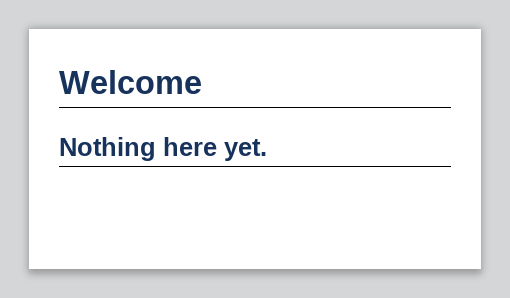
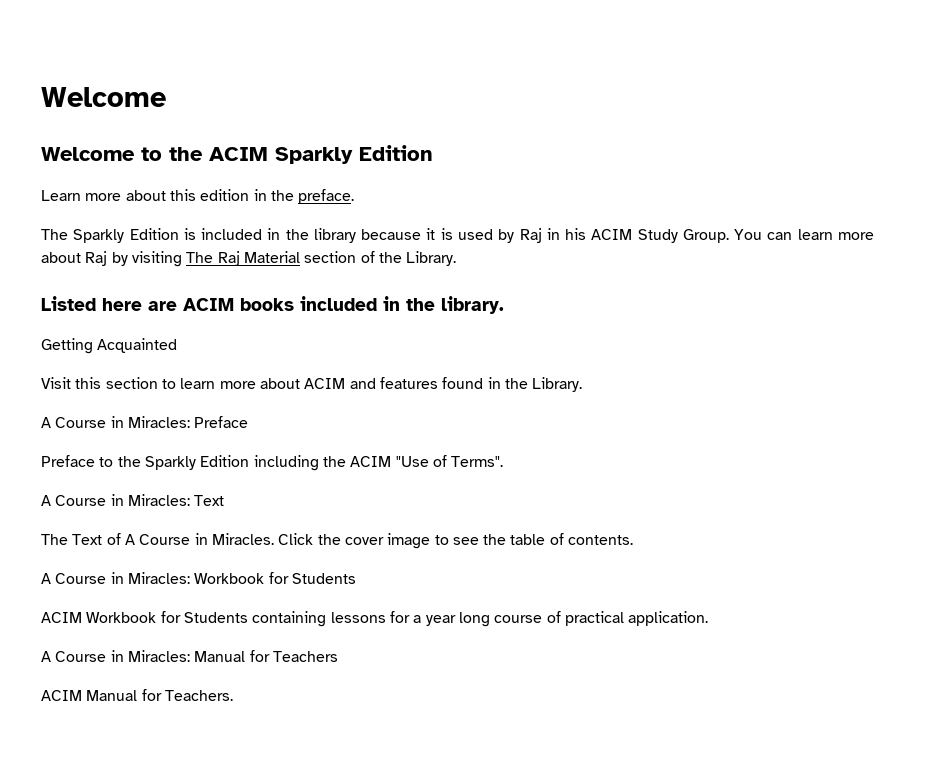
[59,137,267,161] Nothing here yet. -> [41,145,433,164] [41,189,355,204] [41,228,874,243] [41,251,457,267] [41,296,504,314] [41,338,178,354] [41,377,583,392] [41,416,249,428] [41,455,504,471] [41,494,225,506] [41,533,634,549] [41,572,356,584] [41,611,709,627] [41,650,338,662] [41,689,233,701] Welcome to the ACIM Sparkly Edition // Learn more about this edition in the preface. // The Sparkly Edition is included in the library because it is used by Raj in his ACIM Study Group. You can learn more about Raj by visiting The Raj Material section of the Library. // Listed here are ACIM books included in the library. // Getting Acquainted // Visit this section to learn more about ACIM and features found in the Library. // A Course in Miracles: Preface // Preface to the Sparkly Edition including the ACIM "Use of Terms". // A Course in Miracles: Text // The Text of A Course in Miracles. Click the cover image to see the table of contents. // A Course in Miracles: Workbook for Students // ACIM Workbook for Students containing lessons for a year long course of practical application. // A Course in Miracles: Manual for Teachers // ACIM Manual for Teachers.

